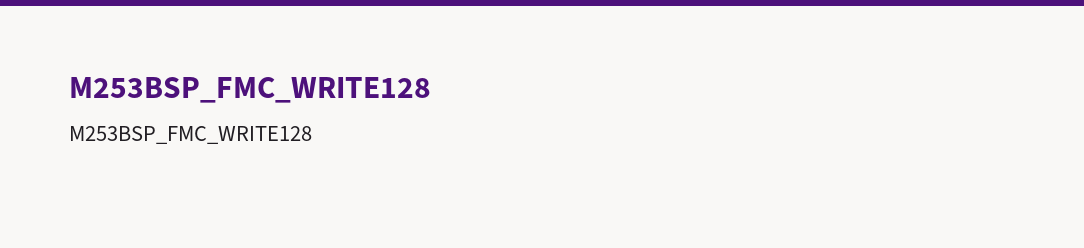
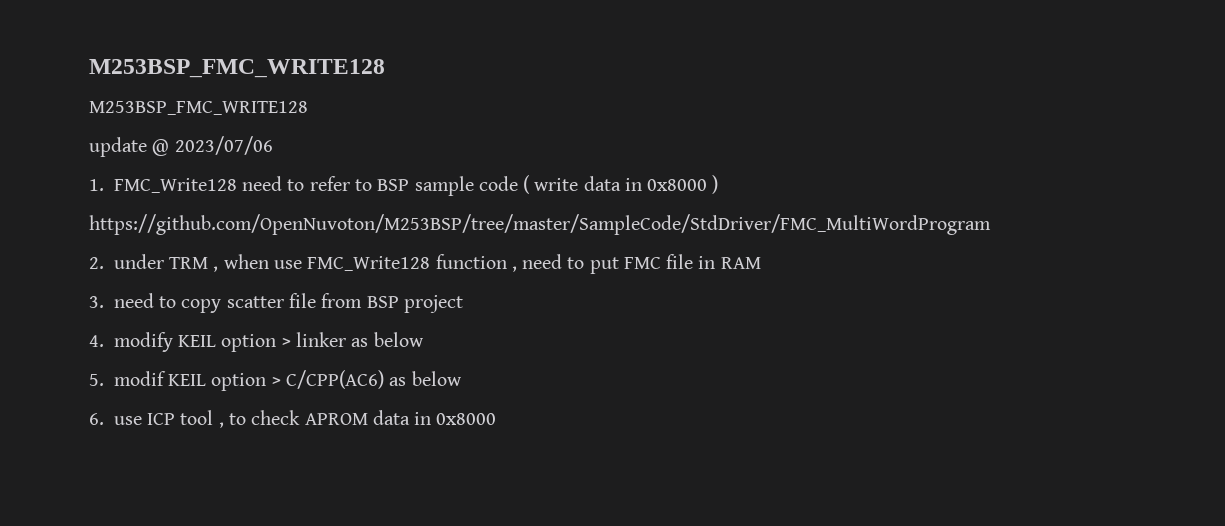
(312, 135) none -> [89,136,273,157] [89,175,719,196] [89,214,991,235] [89,254,761,274] [89,293,463,313] [89,332,424,352] [89,370,462,391] [89,410,497,428] // update @ 2023/07/06 // 1. FMC_Write128 need to refer to BSP sample code ( write data in 0x8000 ) // https://github.com/OpenNuvoton/M253BSP/tree/master/SampleCode/StdDriver/FMC_MultiWordProgram // 2. under TRM , when use FMC_Write128 function , need to put FMC file in RAM // 3. need to copy scatter file from BSP project // 4. modify KEIL option > linker as below // 5. modif KEIL option > C/CPP(AC6) as below // 6. use ICP tool , to check APROM data in 0x8000

